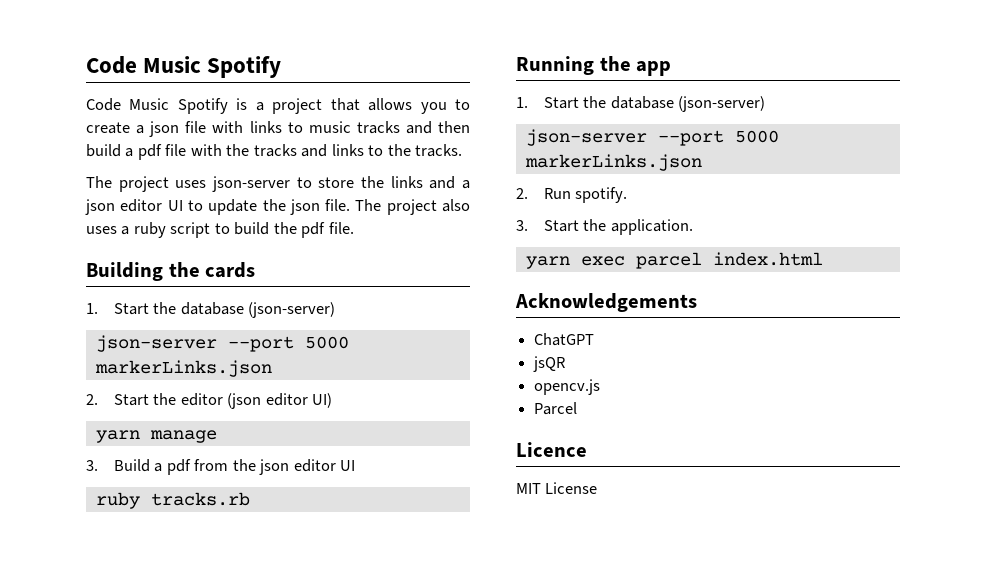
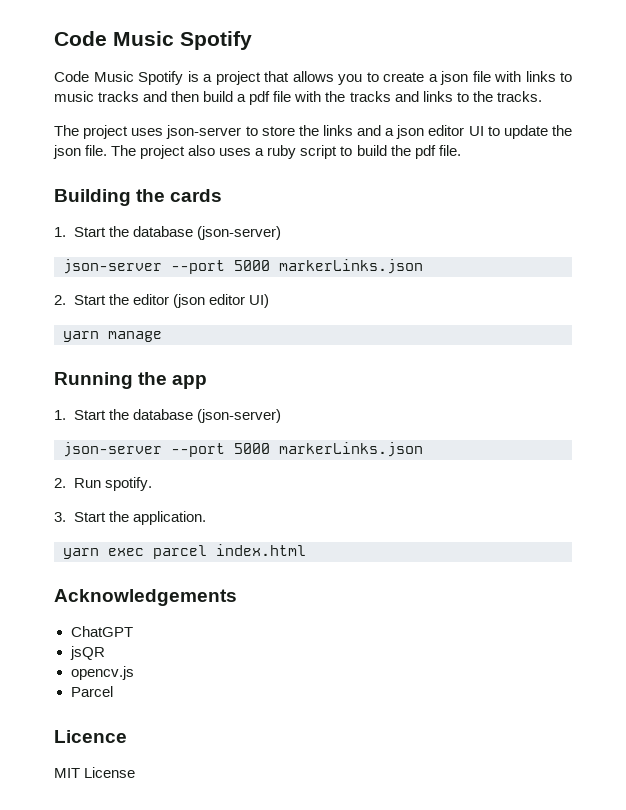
[86,459,356,475] [95,492,250,509] // 3. Build a pdf from the json editor UI // ruby tracks.rb -> (162, 336) none

